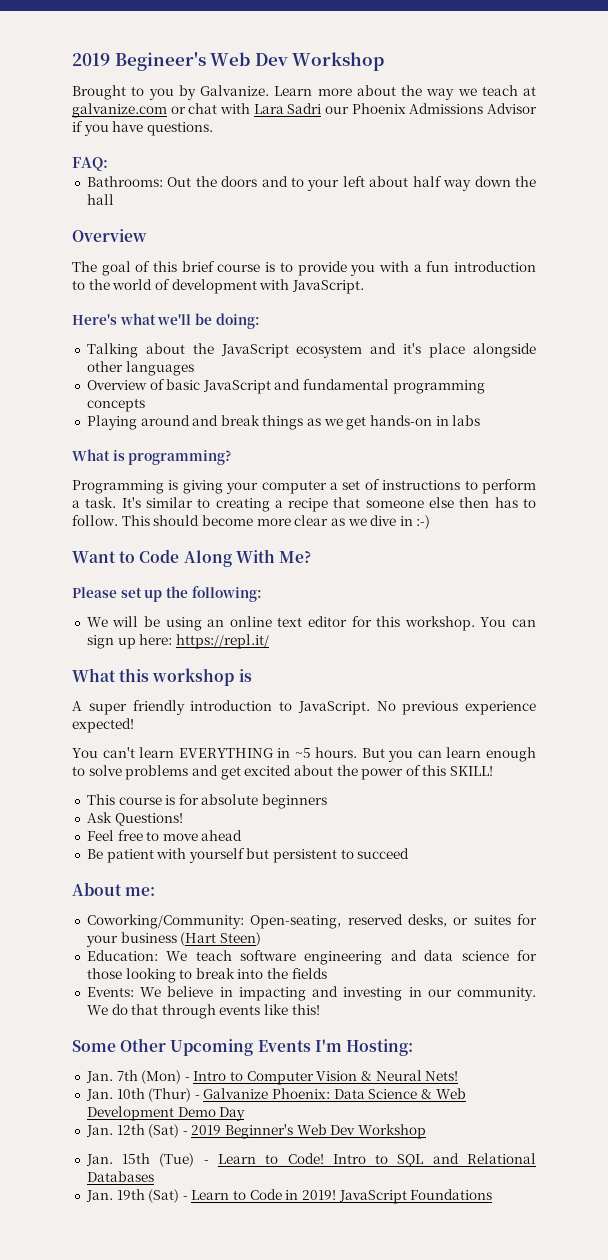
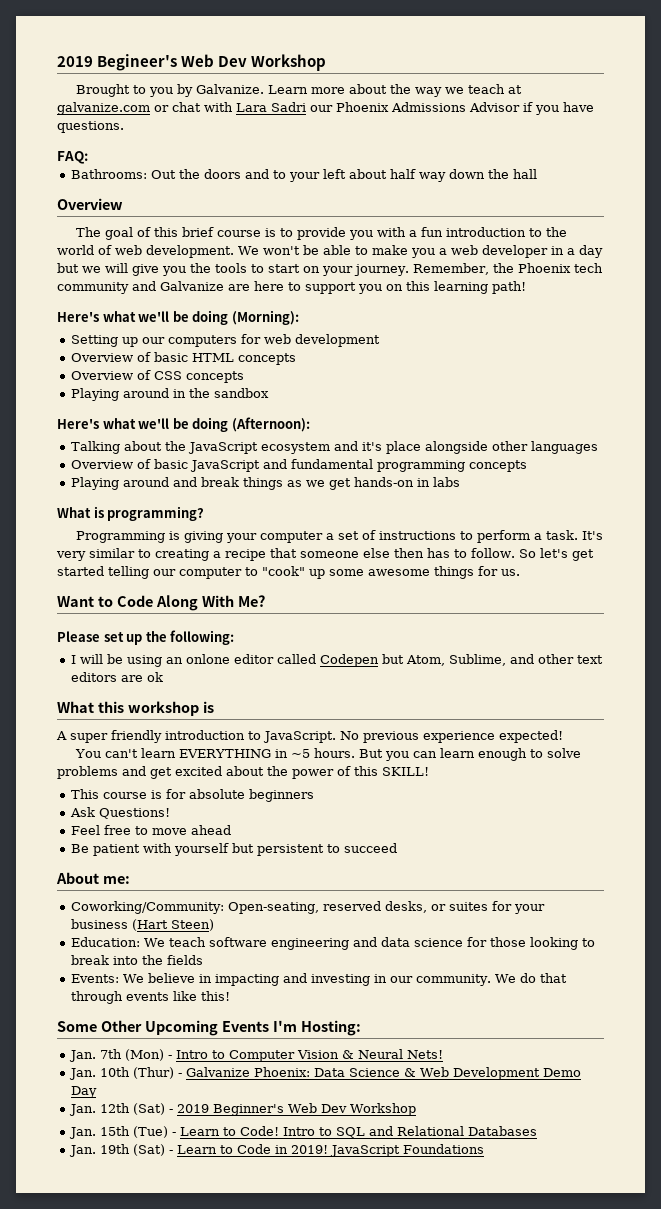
[171,279,364,294] [72,313,260,329] development with JavaScript. // Here's what we'll be doing: -> [115,245,603,258] [57,263,603,276] [57,281,526,294] [57,310,299,325] [71,334,381,347] [71,352,297,365] [71,370,245,383] [71,388,270,401] [57,417,310,432] web development. We won't be able to make you a web developer in a day but we will give you the tools to start on your journey. Remember, the Phoenix tech community and Galvanize are here to support you on this learning path! // Here's what we'll be doing (Morning): // Setting up our computers for web development // Overview of basic HTML concepts // Overview of CSS concepts // Playing around in the sandbox // Here's what we'll be doing (Afternoon):
(141, 502) none -> [56,551,86,561] very
[121,515,431,529] This should become more clear as we dive in :-) -> [518,548,594,561] [57,566,520,579] So let's get started telling our computer to "cook" up some awesome things for us.
[86,617,108,627] We -> [71,655,77,664] I
[229,616,536,631] [86,634,269,649] online text editor for this workshop. You can sign up here: https://repl.it/ -> [186,654,604,667] [71,672,164,682] onlone editor called Codepen but Atom, Sublime, and other text editors are ok

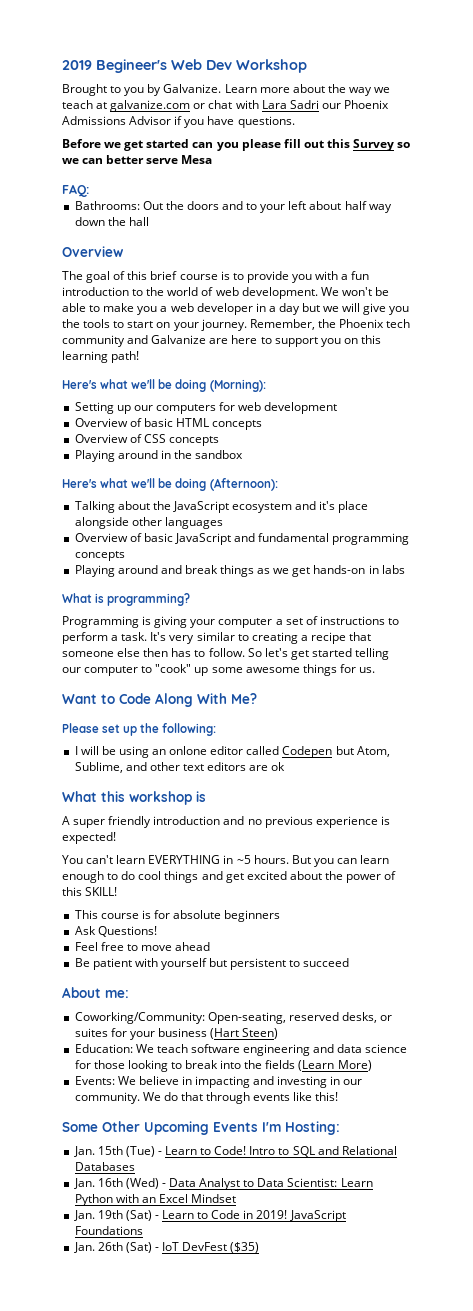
(124, 127) none -> [62,139,411,151] [62,155,213,164] // Before we get started can you please fill out this Survey so we can better serve Mesa
[248,731,359,743] to JavaScript. No -> [223,816,262,825] and no
(495, 737) none -> [380,816,390,825] is
[547,748,582,758] [57,766,118,779] solve problems -> [121,871,199,883] do cool things
(204, 960) none -> [298,1060,372,1071] (Learn More)
[69,1049,444,1062] [69,1067,582,1080] [71,1086,98,1098] [69,1103,417,1116] // Jan. 7th (Mon) - Intro to Computer Vision & Neural Nets! // Jan. 10th (Thur) - Galvanize Phoenix: Data Science & Web Development Demo Day // Jan. 12th (Sat) - 2019 Beginner's Web Dev Workshop -> (340, 1128) none
(538, 1131) none -> [73,1178,373,1190] [74,1194,237,1206] // Jan. 16th (Wed) - Data Analyst to Data Scientist: Learn Python with an Excel Mindset
(485, 1149) none -> [73,1242,260,1253] // Jan. 26th (Sat) - IoT DevFest ($35)

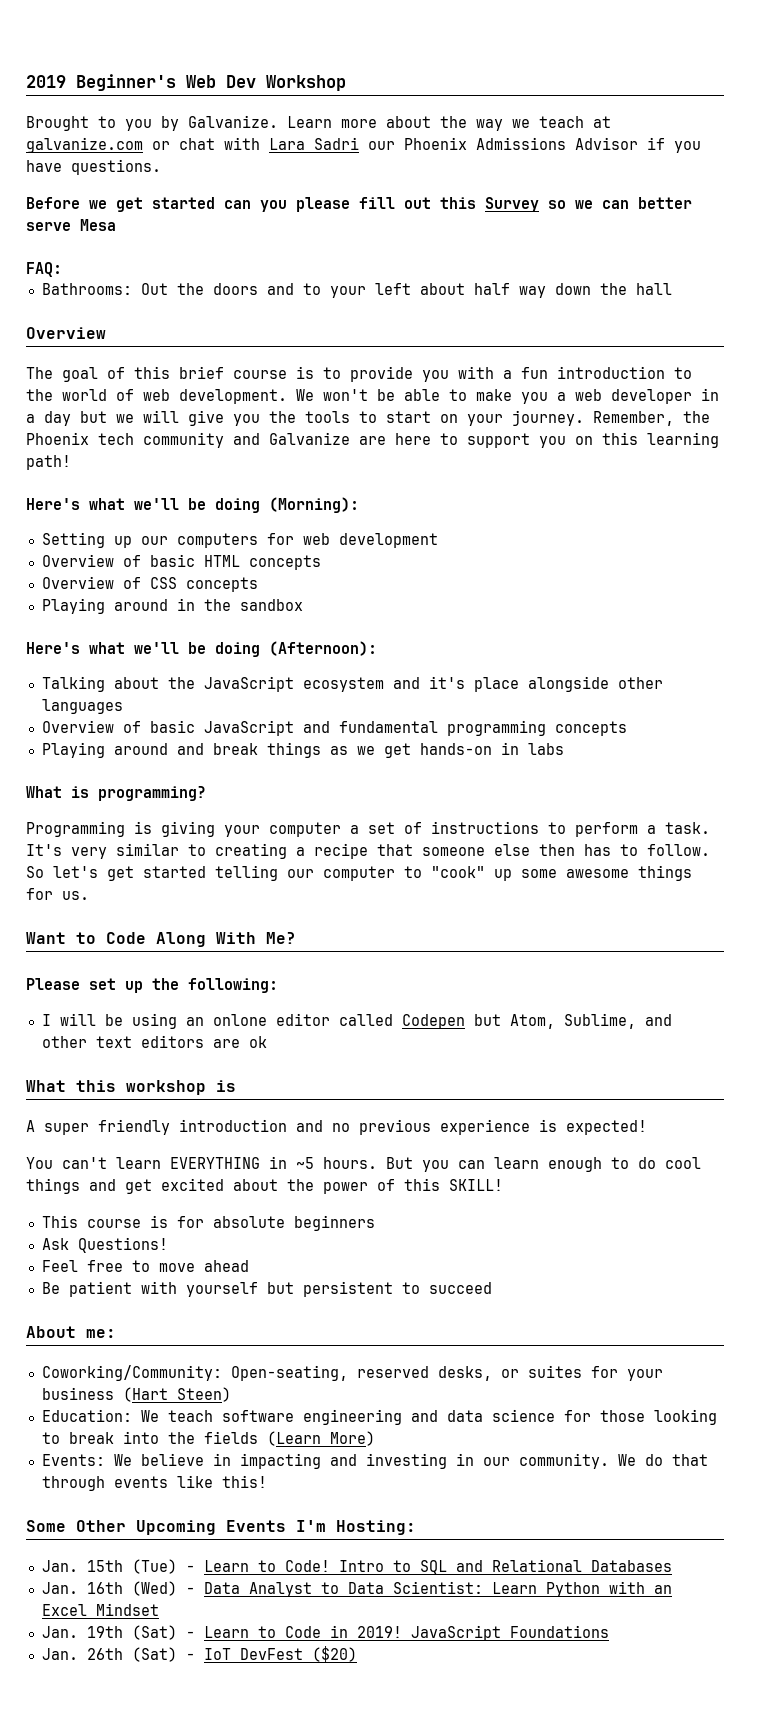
[96,59,167,73] Begineer's -> [76,74,176,91] Beginner's
[230,1242,260,1253] ($35) -> [311,1646,357,1662] ($20)

